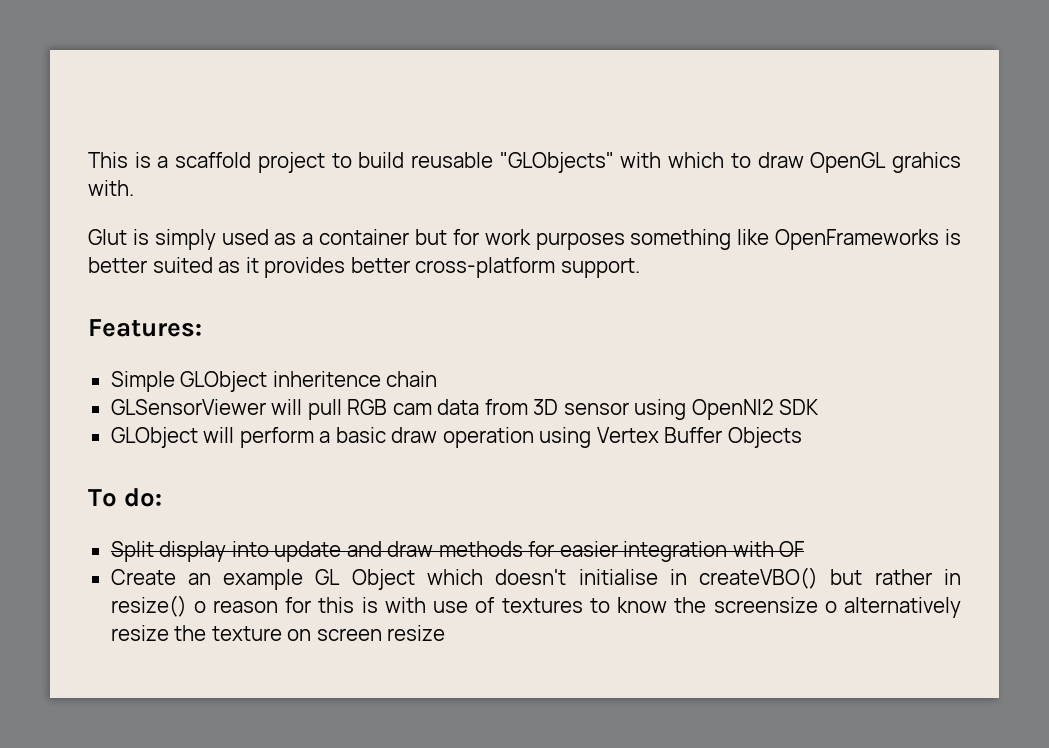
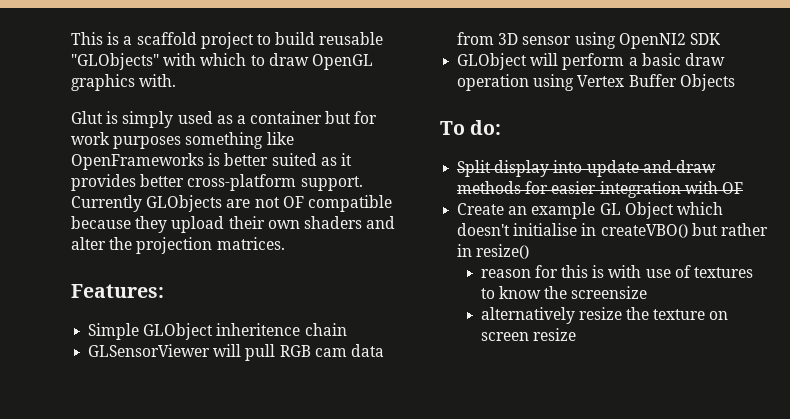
[891,152,961,173] grahics -> [71,74,135,91] graphics
(640, 268) none -> [71,195,392,212] [71,216,396,233] [71,237,285,254] Currently GLObjects are not OF compatible because they upload their own shaders and alter the projection matrices.
[193,601,206,613] o -> (530, 251) //
[824,601,837,613] o -> (648, 292) //

